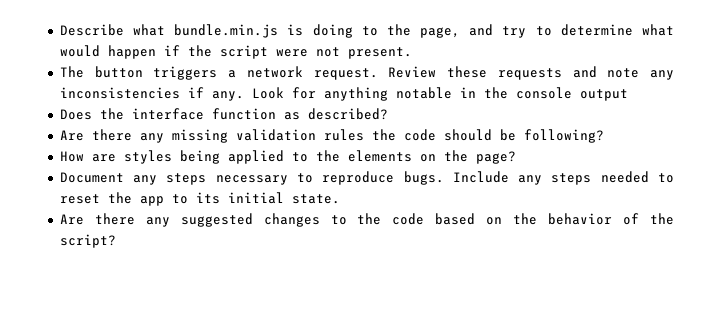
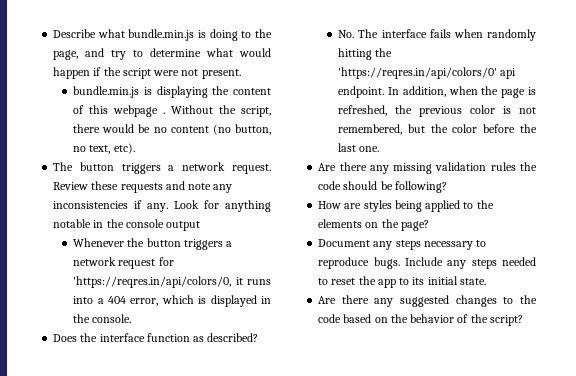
(412, 53) none -> [73,86,271,98] [73,105,271,117] [73,124,271,135] [73,143,135,154] // bundle.min.js is displaying the content of this webpage . Without the script, there would be no content (no button, no text, etc).
(628, 95) none -> [73,238,233,250] [73,257,174,269] [73,276,271,288] [73,295,271,307] [73,314,132,323] // Whenever the button triggers a network request for 'https://reqres.in/api/colors/0, it runs into a 404 error, which is displayed in the console.
(388, 114) none -> [338,29,536,41] [338,48,393,60] [338,67,517,79] [338,86,536,98] [338,105,536,117] [338,124,537,135] [338,143,380,152] // No. The interface fails when randomly hitting the 'https://reqres.in/api/colors/0' api endpoint. In addition, when the page is refreshed, the previous color is not remembered, but the color before the last one.

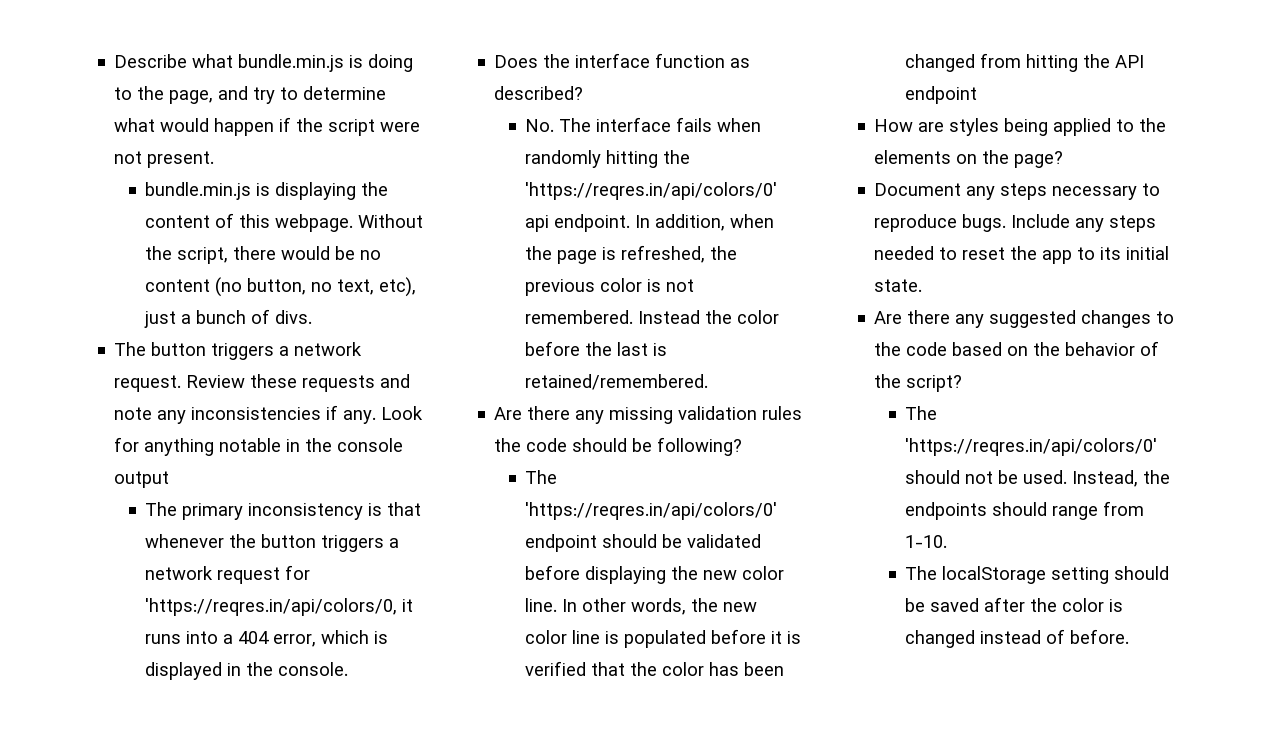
[113,105,166,117] webpage . -> [275,214,354,232] webpage.
[113,143,135,154] etc). -> [379,277,417,297] [144,309,313,328] etc), just a bunch of divs.
[73,238,125,247] Whenever -> [145,502,422,520] [145,534,225,548] The primary inconsistency is that whenever
[338,124,425,135] remembered, but -> [525,310,701,324] remembered. Instead
[359,146,380,152] one. -> [653,343,668,356] [525,374,709,390] is retained/remembered.
(447, 187) none -> [525,470,558,484] [525,502,778,520] [525,534,762,552] [525,565,785,584] [525,598,758,615] [525,629,802,648] [525,661,785,676] [905,53,1145,72] [905,86,978,104] // The 'https://reqres.in/api/colors/0' endpoint should be validated before displaying the new color line. In other words, the new color line is populated before it is verified that the color has been changed from hitting the API endpoint
(523, 320) none -> [905,406,938,420] [905,438,1158,456] [905,470,1171,487] [905,501,1145,520] [905,535,948,548] [905,566,1170,584] [905,597,1124,612] [905,629,1130,648] // The 'https://reqres.in/api/colors/0' should not be used. Instead, the endpoints should range from 1-10. // The localStorage setting should be saved after the color is changed instead of before.

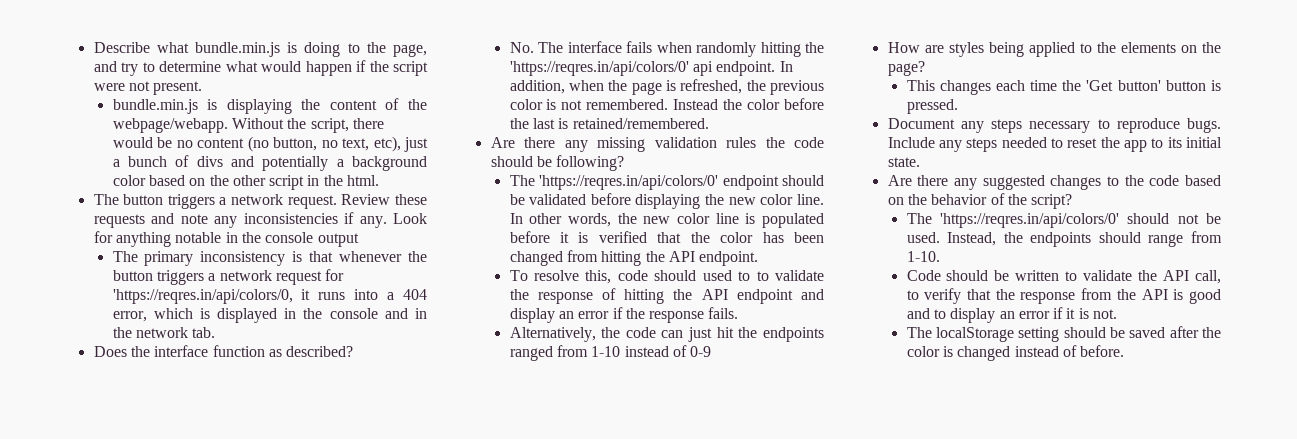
[239,214,354,232] this webpage. -> [408,99,427,110] [112,118,228,133] the webpage/webapp.
[275,310,313,324] divs. -> [196,156,427,171] [112,175,380,190] divs and potentially a background color based on the other script in the html.
[278,662,349,676] console. -> [329,308,427,319] [112,327,216,338] console and in the network tab.
[905,86,978,104] endpoint -> [699,251,759,266] [509,270,824,284] [509,288,824,304] [509,307,739,323] [509,327,824,342] [509,345,712,361] endpoint. // To resolve this, code should used to to validate the response of hitting the API endpoint and display an error if the response fails. // Alternatively, the code can just hit the endpoints ranged from 1-10 instead of 0-9
(1064, 159) none -> [906,80,1221,95] [906,99,958,114] // This changes each time the 'Get button' button is pressed.
(948, 541) none -> [906,270,1221,284] [906,288,1221,304] [906,307,1118,323] // Code should be written to validate the API call, to verify that the response from the API is good and to display an error if it is not.

